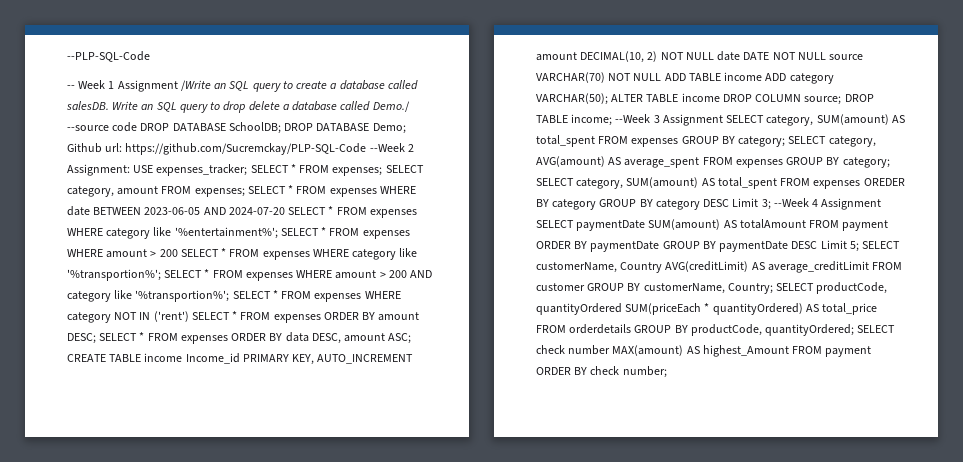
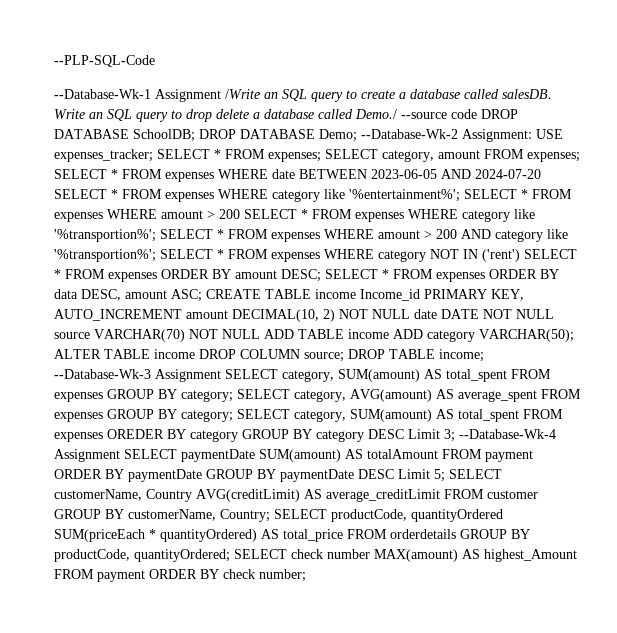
[67,80,115,89] -- Week 1 -> [54,89,151,99] --Database-Wk-1
[67,143,414,155] Github url: https://github.com/Sucremckay/PLP-SQL-Code --Week 2 -> [361,129,458,139] --Database-Wk-2
[615,114,660,123] --Week 3 -> [54,369,151,379] --Database-Wk-3
[773,198,819,207] --Week 4 -> [459,429,556,439] --Database-Wk-4

